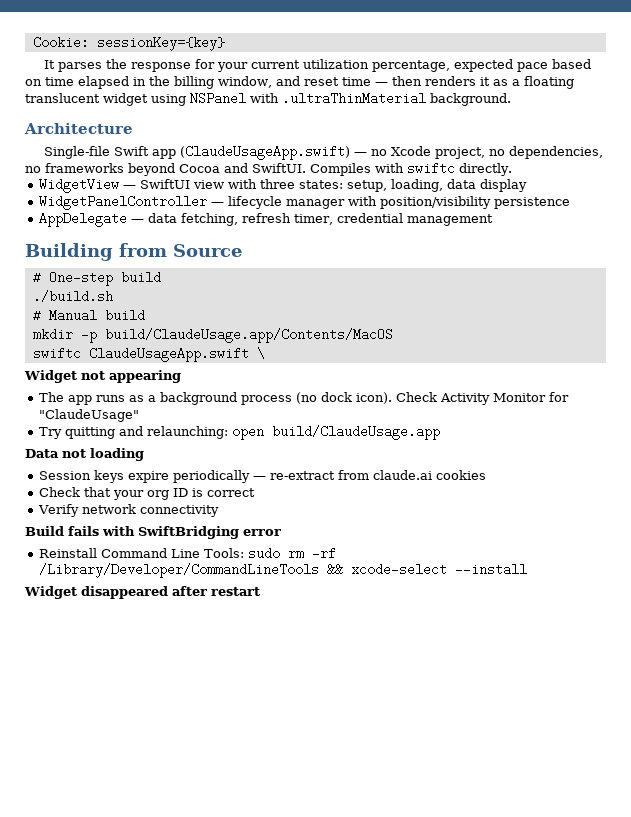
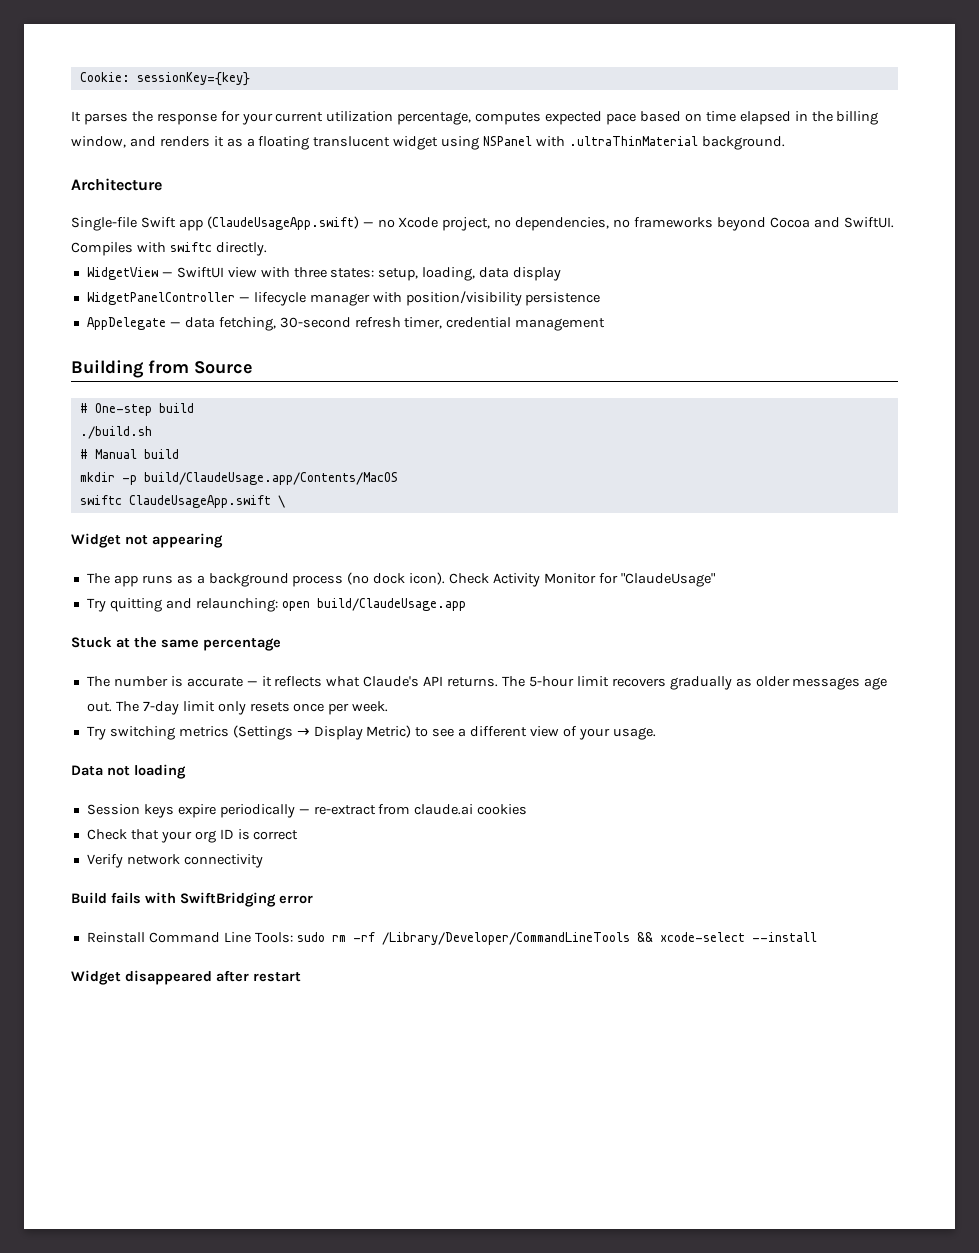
(451, 66) none -> [475,112,542,125] computes
[303,76,422,86] reset time — then -> (156, 141) none
(239, 219) none -> [279,317,351,328] 30-second
(441, 432) none -> [71,637,281,651] [86,676,888,690] [86,701,389,715] [86,725,656,740] // Stuck at the same percentage // The number is accurate — it reflects what Claude's API returns. The 5-hour limit recovers gradually as older messages age out. The 7-day limit only resets once per week. // Try switching metrics (Settings → Display Metric) to see a different view of your usage.

